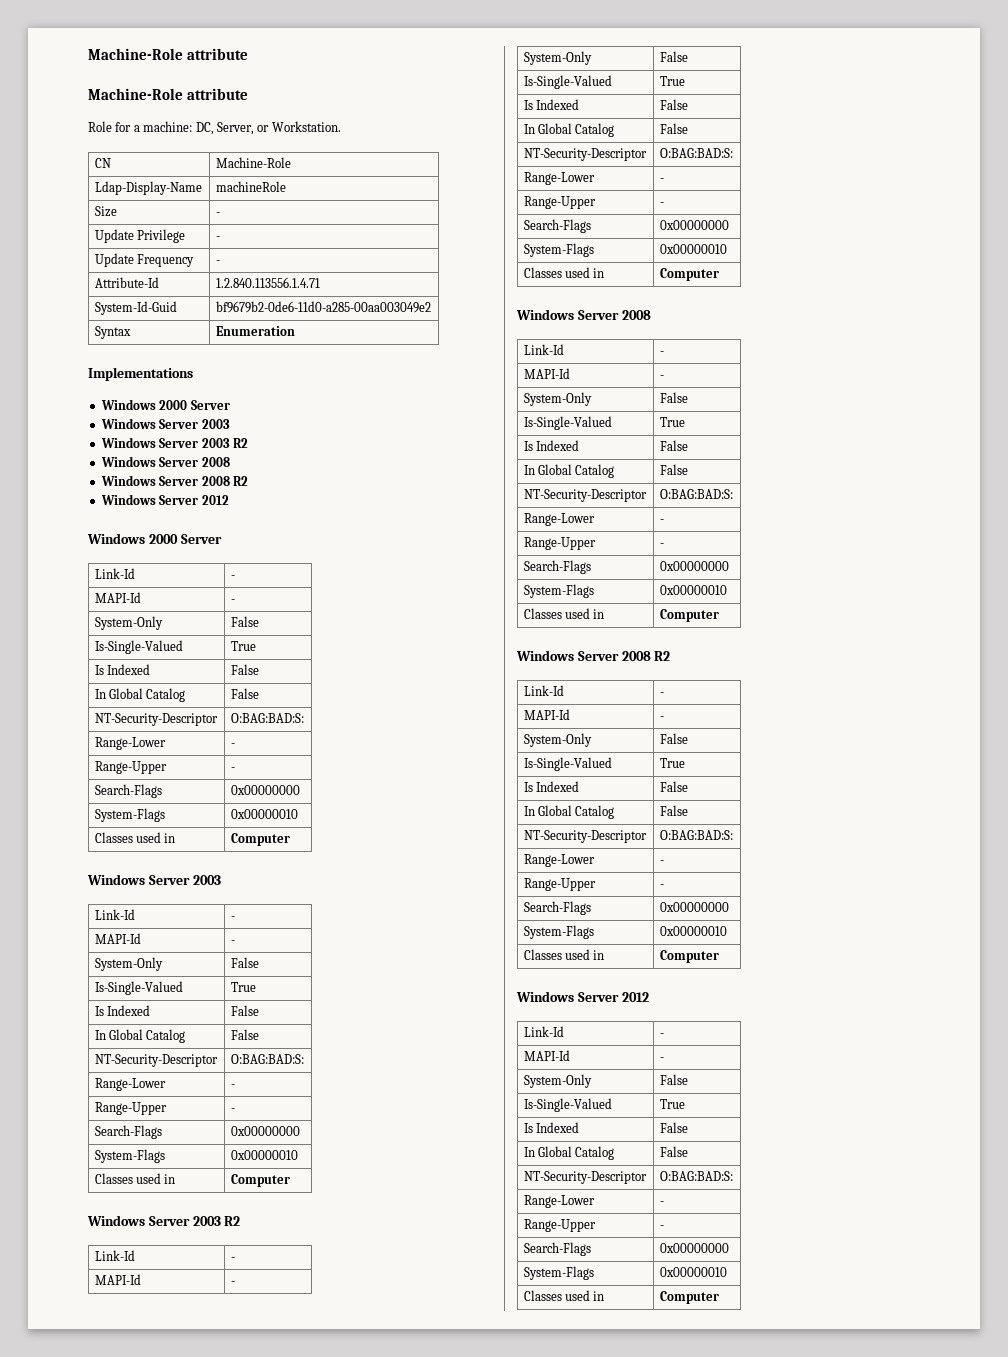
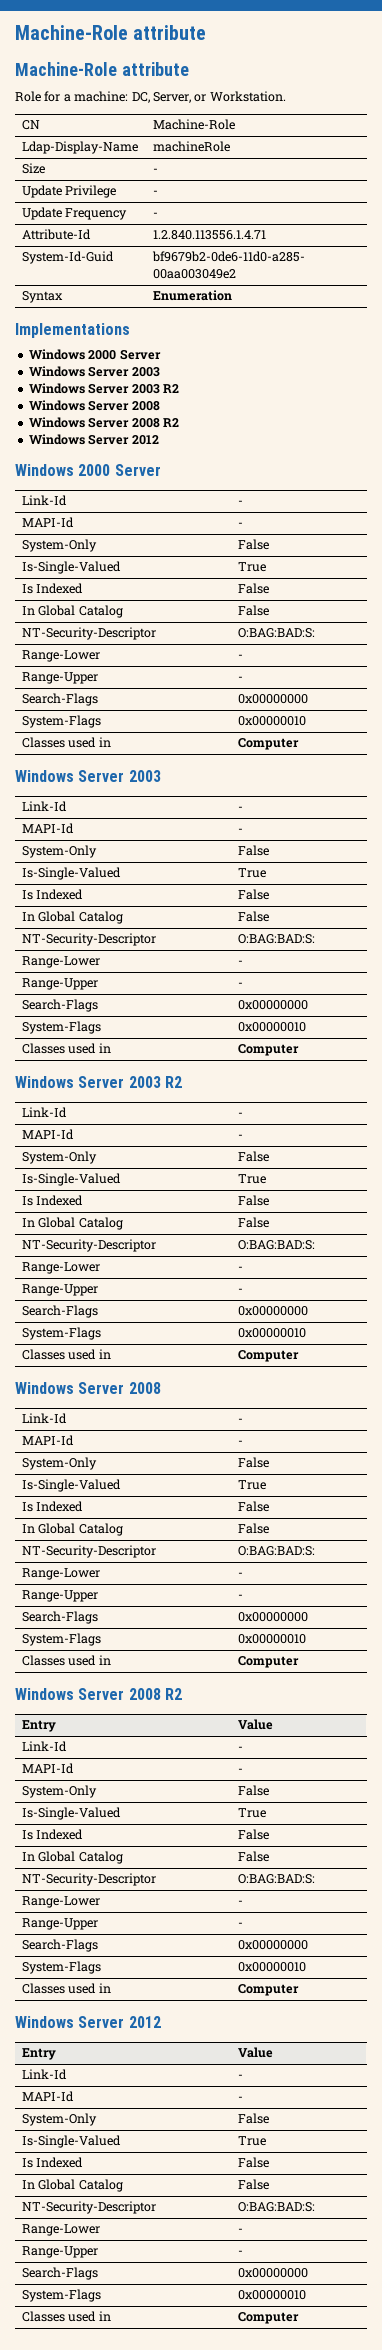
(671, 656) none -> [22,1720,57,1732] [238,1719,274,1730] // Entry | Value
(649, 997) none -> [22,2048,57,2060] [238,2047,274,2058] // Entry | Value

